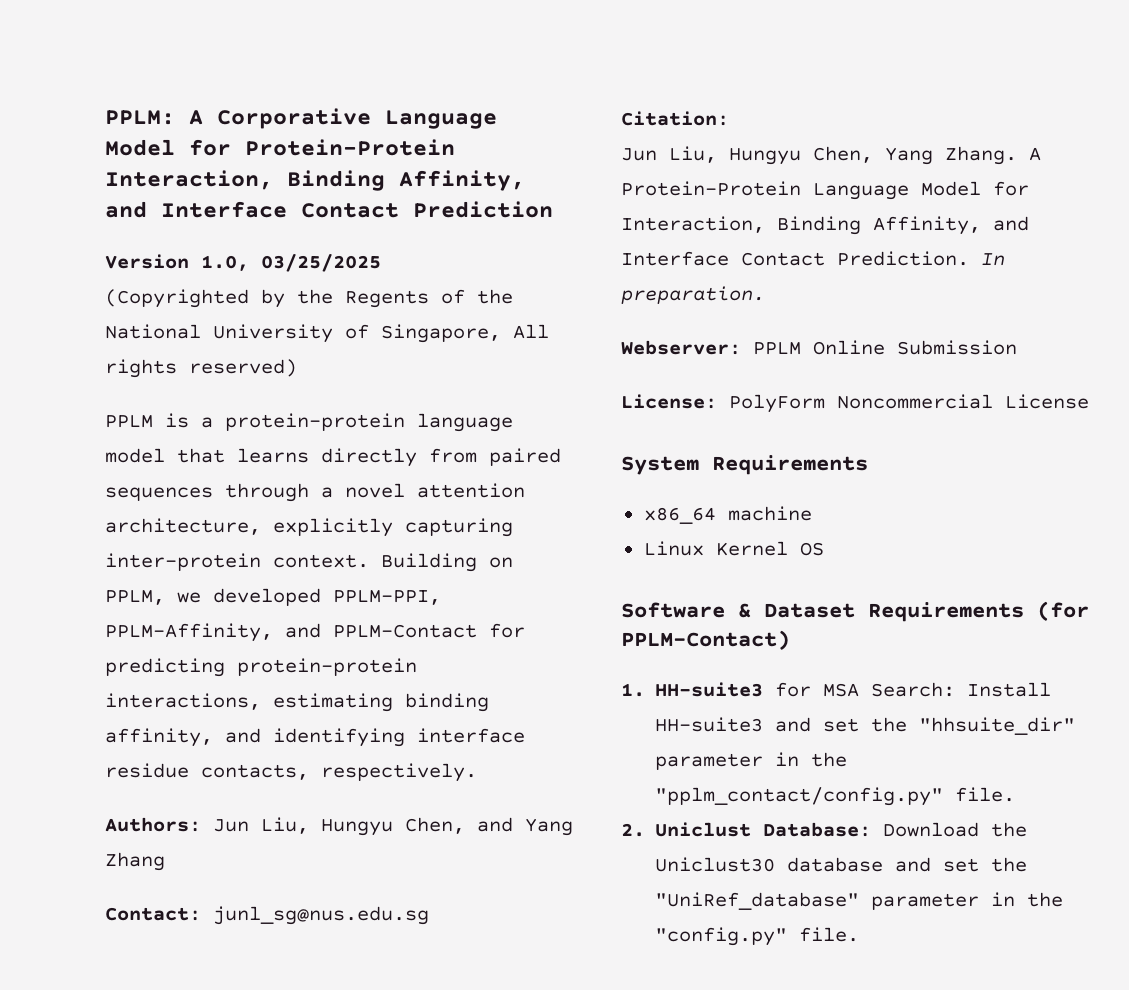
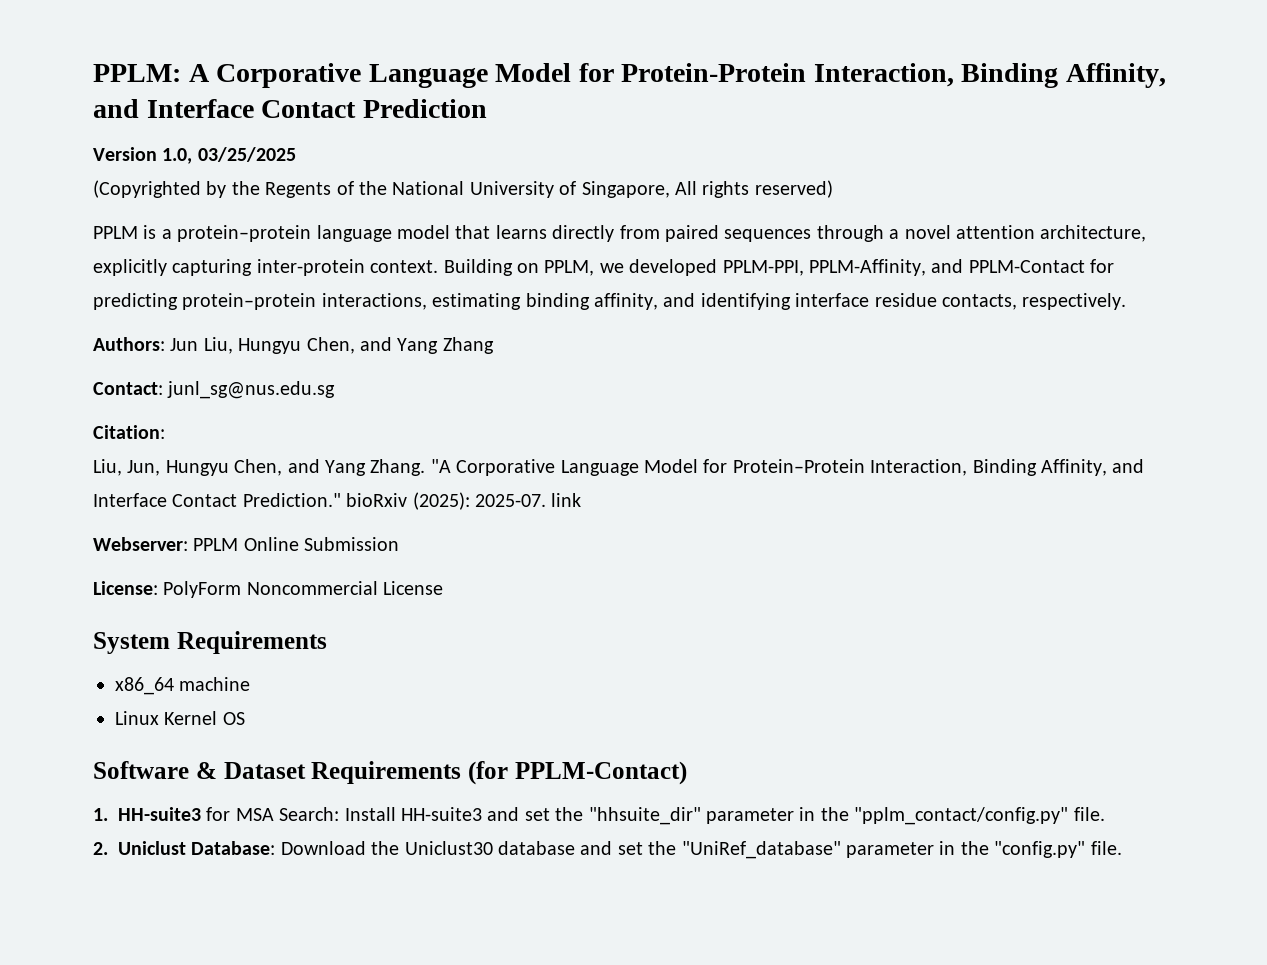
[621,146,873,165] Jun Liu, Hungyu Chen, -> [93,459,320,476] Liu, Jun, Hungyu Chen, and
[1029,147,1041,161] [621,181,1029,200] [621,216,1029,235] [621,251,1005,266] [621,286,765,304] A Protein-Protein Language Model for Interaction, Binding Affinity, and Interface Contact Prediction. In preparation. -> [430,459,1145,476] [93,492,582,510] "A Corporative Language Model for Protein–Protein Interaction, Binding Affinity, and Interface Contact Prediction." bioRxiv (2025): 2025-07. link

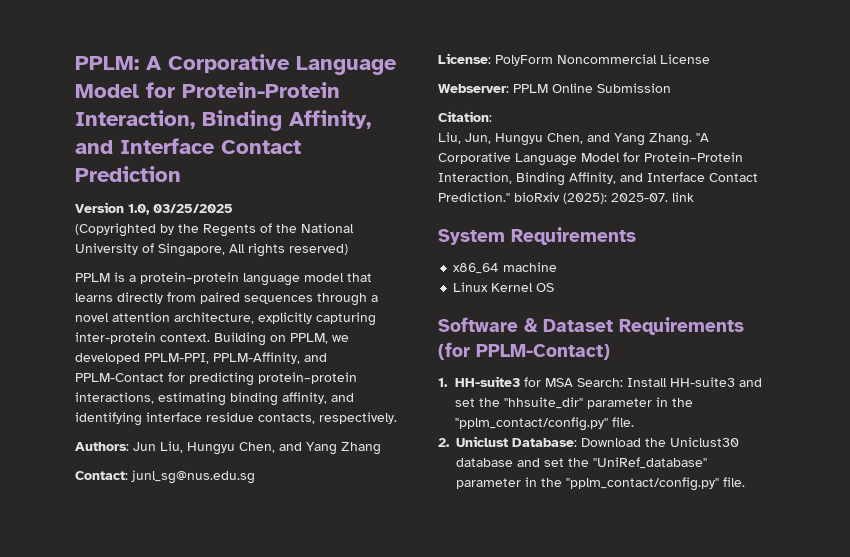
(336, 390) none -> [438,53,710,66] [438,83,671,93] // License: PolyForm Noncommercial License // Webserver: PPLM Online Submission
[93,537,400,551] [93,581,444,598] // Webserver: PPLM Online Submission // License: PolyForm Noncommercial License -> (694, 197) none
[994,841,1086,858] "config.py" -> [566,477,719,491] "pplm_contact/config.py"

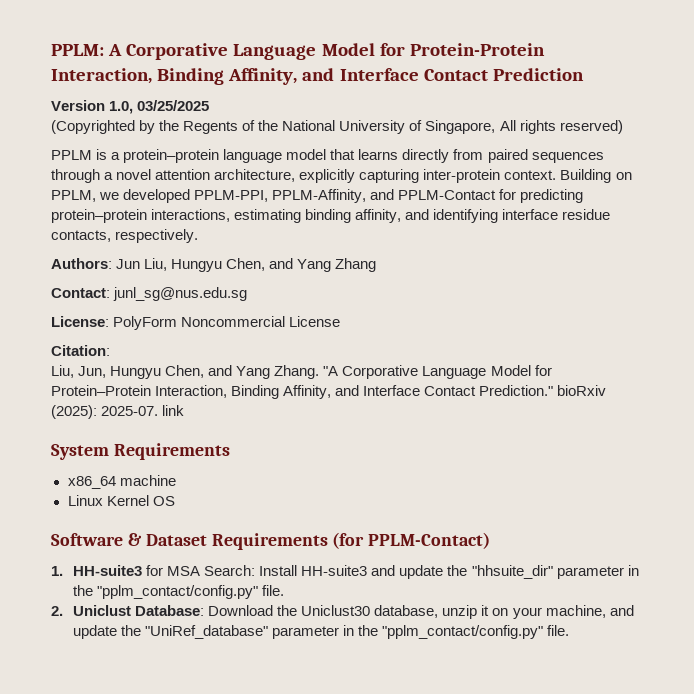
[438,83,671,93] // Webserver: PPLM Online Submission -> (341, 321) none
[454,398,475,407] set -> [399,565,444,579] update
[456,458,564,467] database and set -> [374,605,634,619] [73,625,118,639] database, unzip it on your machine, and update

